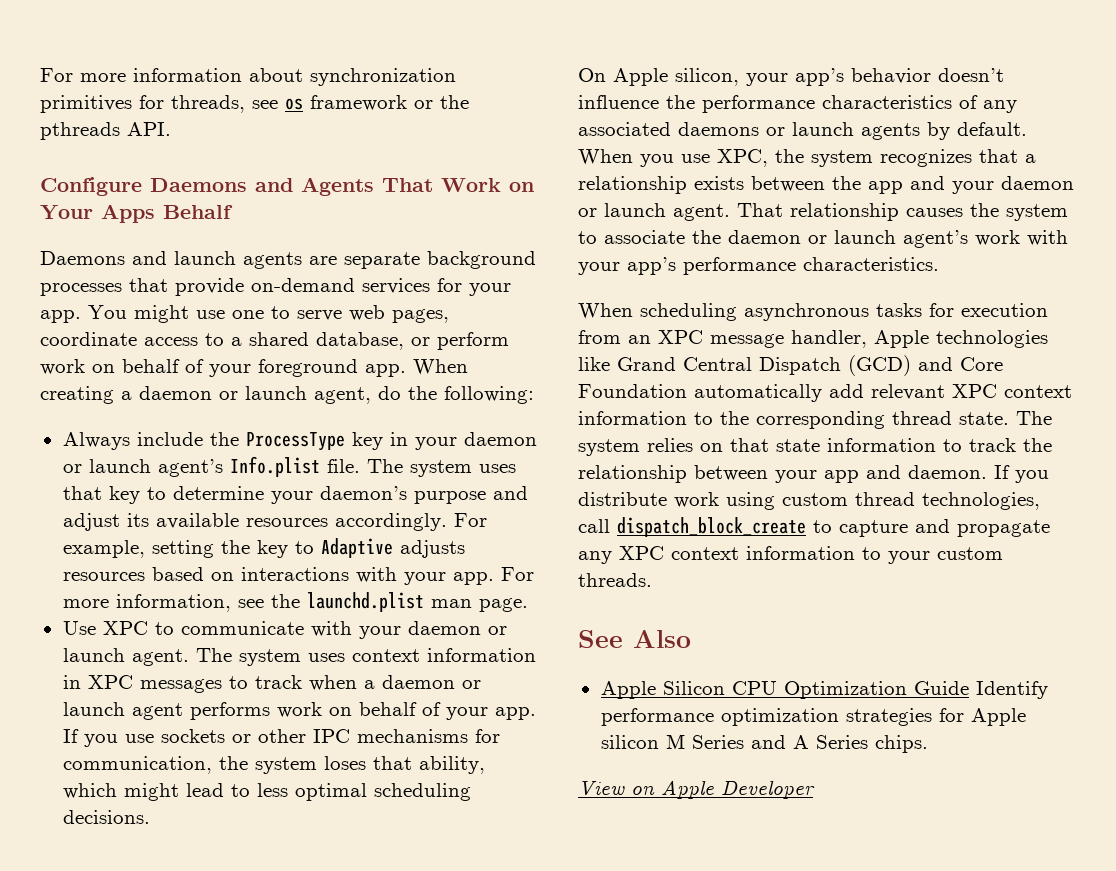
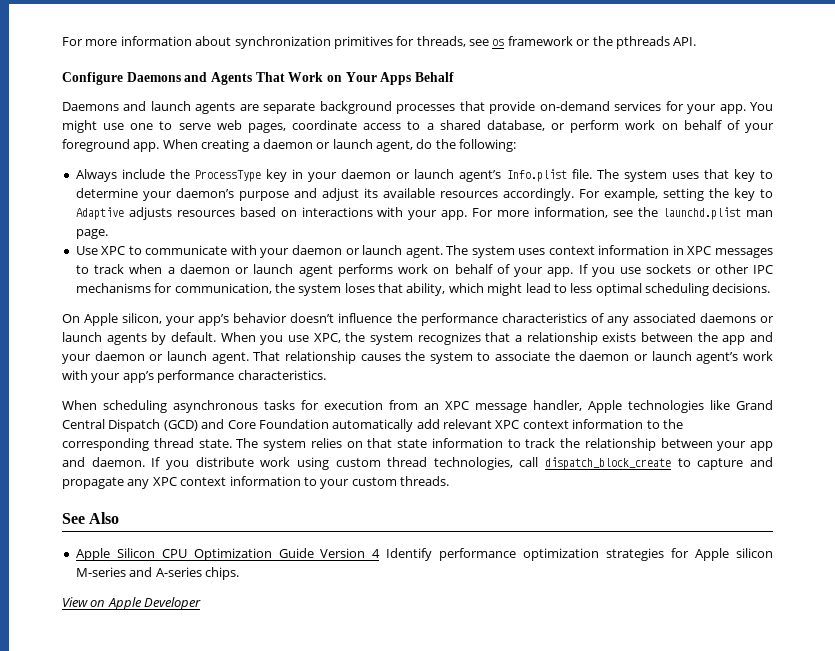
(969, 688) none -> [320,548,381,558] Version 4
[665,734,868,749] M Series and A Series -> [75,567,202,577] M-series and A-series

